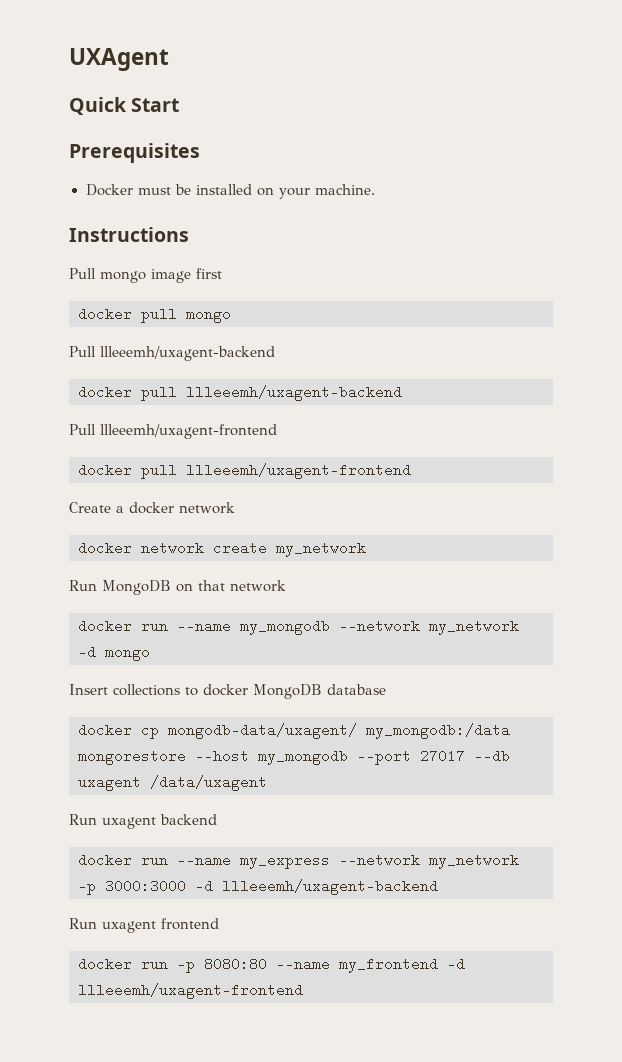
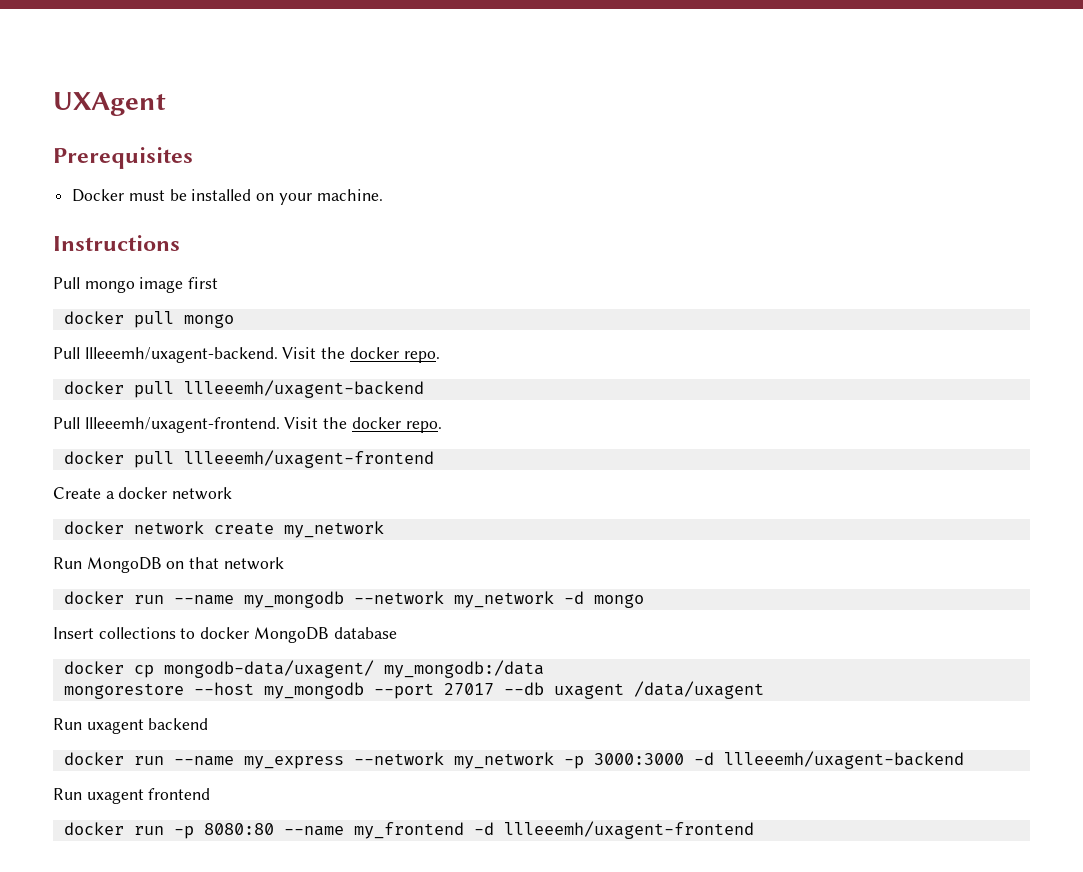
[69,97,180,115] // Quick Start -> (166, 104) none
[100,346,275,361] llleeemh/uxagent-backend -> [84,347,440,363] llleeemh/uxagent-backend. Visit the docker repo.
[100,424,277,439] llleeemh/uxagent-frontend -> [84,417,442,433] llleeemh/uxagent-frontend. Visit the docker repo.

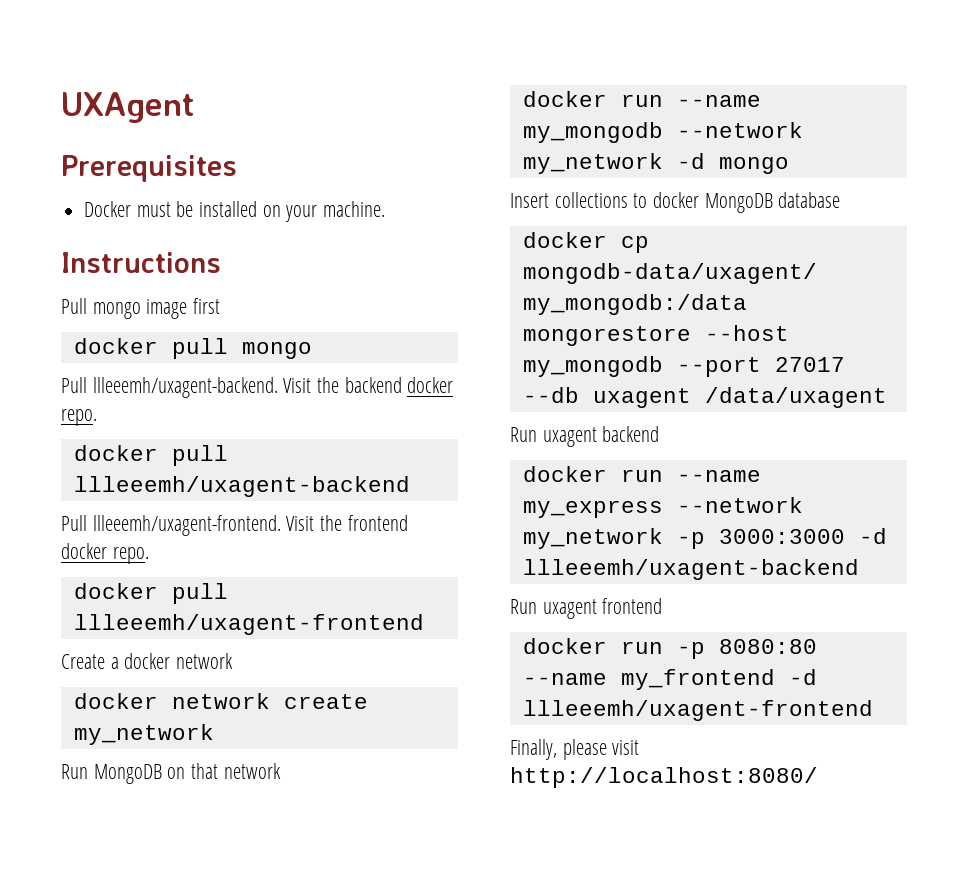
(346, 353) none -> [344,377,402,393] backend
(348, 423) none -> [347,515,408,531] frontend
(754, 830) none -> [510,739,640,760] [510,767,818,788] // Finally, please visit http://localhost:8080/

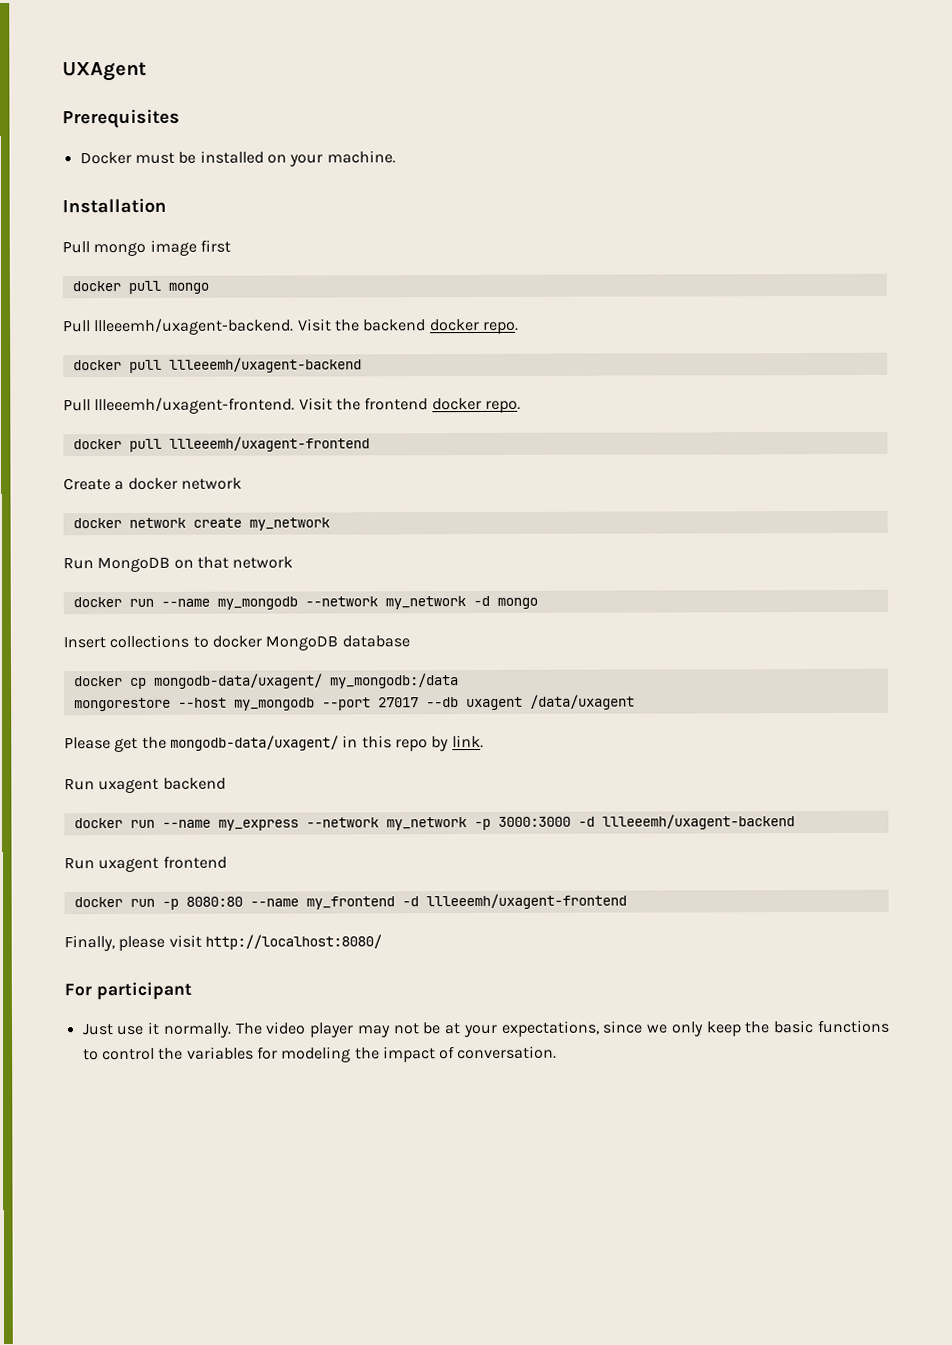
[61,252,221,273] Instructions -> [62,197,167,214] Installation
(887, 397) none -> [64,734,484,753] // Please get the mongodb-data/uxagent/ in this repo by link.
(818, 777) none -> [64,981,192,1001] [81,1019,890,1038] [82,1045,558,1063] // For participant // Just use it normally. The video player may not be at your expectations, since we only keep the basic functions to control the variables for modeling the impact of conversation.

